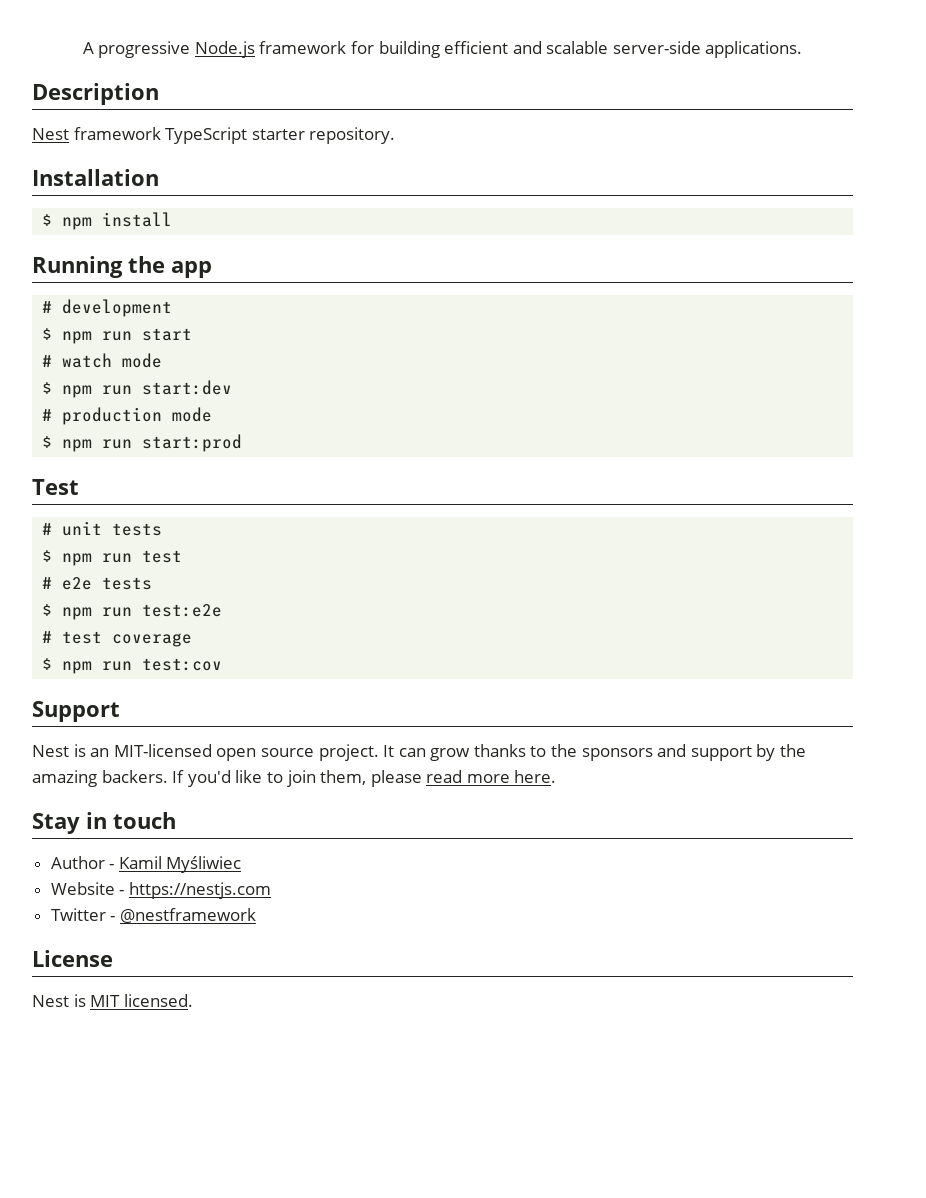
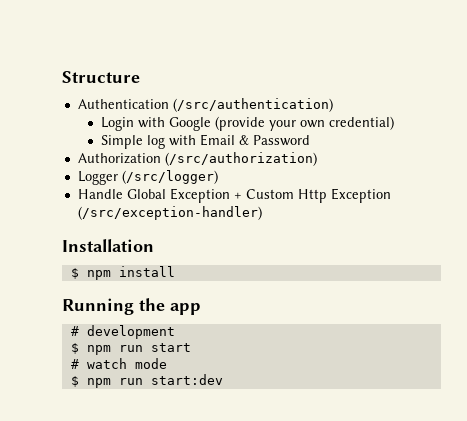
[82,41,803,58] [32,83,159,105] [32,127,396,144] A progressive Node.js framework for building efficient and scalable server-side applications. // Description // Nest framework TypeScript starter repository. -> [62,71,140,83] [77,98,333,112] [101,116,395,131] [101,134,311,149] [77,152,317,166] [77,170,218,185] [77,188,391,203] [77,206,262,220] Structure // Authentication (/src/authentication) // Login with Google (provide your own credential) // Simple log with Email & Password // Authorization (/src/authorization) // Logger (/src/logger) // Handle Global Exception + Custom Http Exception (/src/exception-handler)
[42,407,213,425] [42,434,243,452] [32,479,79,495] [42,521,163,536] [42,550,183,566] [42,577,153,590] [42,604,223,620] [42,631,193,647] [42,658,223,674] [32,701,120,722] [32,744,807,761] [32,770,557,787] [32,812,176,834] [50,856,242,873] [50,882,271,899] [50,908,256,923] [32,950,113,967] [32,994,193,1007] // # production mode // $ npm run start:prod // Test // # unit tests // $ npm run test // # e2e tests // $ npm run test:e2e // # test coverage // $ npm run test:cov // Support // Nest is an MIT-licensed open source project. It can grow thanks to the sponsors and support by the amazing backers. If you'd like to join them, please read more here. // Stay in touch // Author - Kamil Myśliwiec // Website - https://nestjs.com // Twitter - @nestframework // License // Nest is MIT licensed. -> (223, 379) none

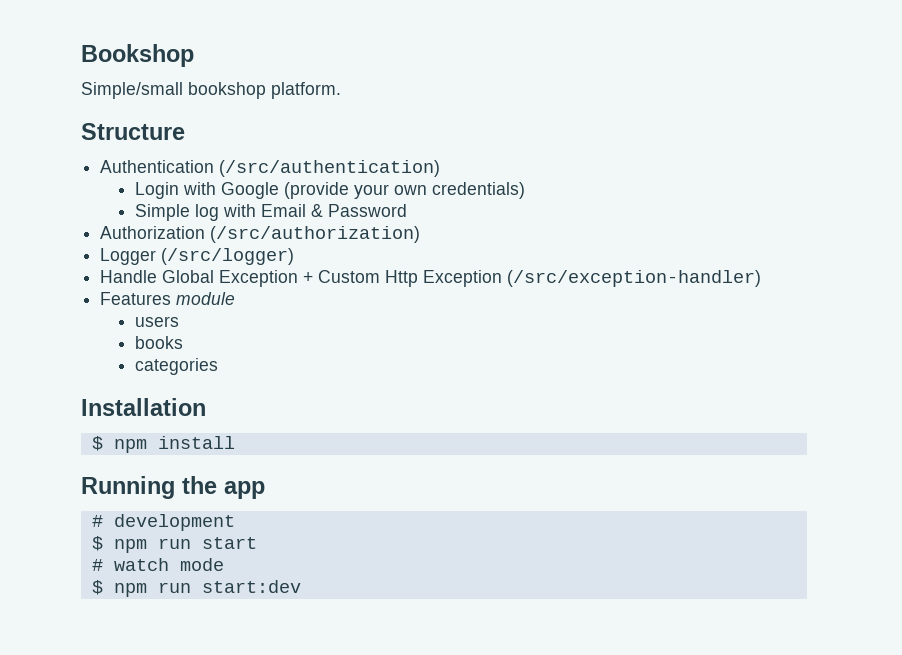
(62, 77) none -> [81,44,194,67] [81,82,341,99] Bookshop // Simple/small bookshop platform. //
[329,116,395,130] credential) -> [432,182,526,199] credentials)
(262, 213) none -> [100,292,236,305] [135,316,180,327] [135,336,184,349] [135,358,219,375] // Features module // users // books // categories

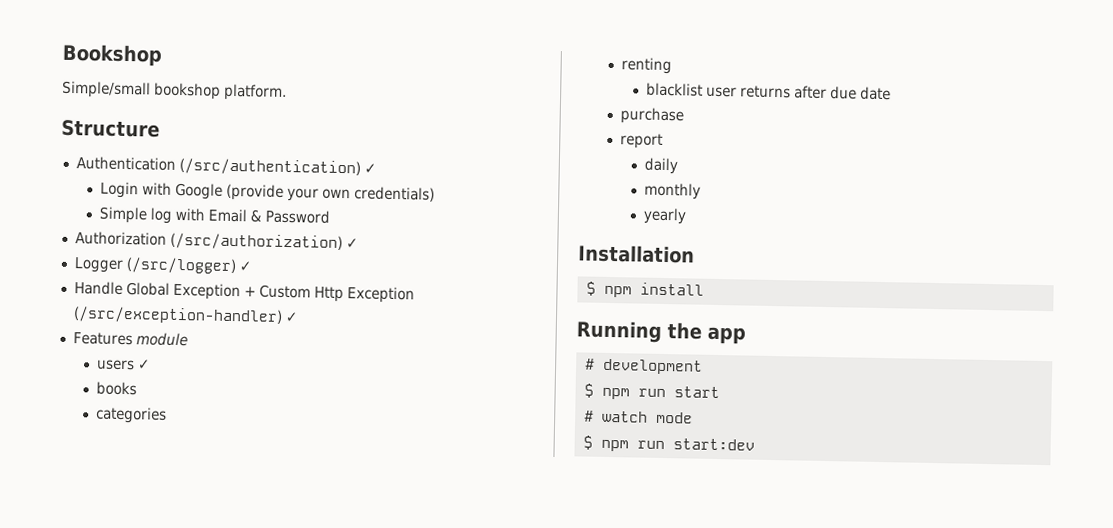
(441, 168) none -> [363,163,376,174] ✓
(421, 234) none -> [345,238,358,249] ✓
(295, 256) none -> [238,261,251,272] ✓
(762, 278) none -> [284,311,298,323] ✓
(180, 321) none -> [137,359,151,370] ✓
(219, 366) none -> [621,57,673,75] [645,82,891,101] [620,107,685,125] [620,133,664,149] [643,157,678,175] [643,182,701,200] [642,207,687,225] // renting // blacklist user returns after due date // purchase // report // daily // monthly // yearly

